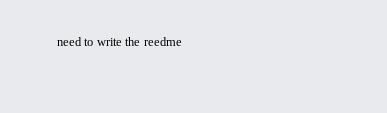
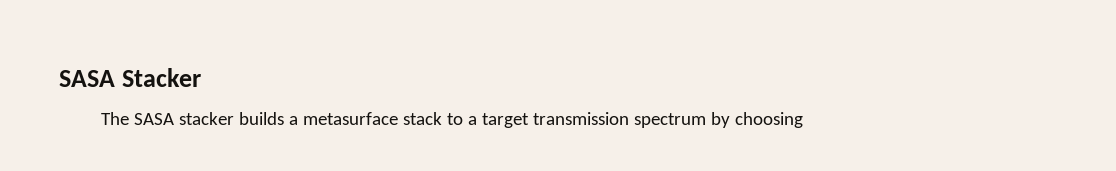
[57,37,182,46] need to write the reedme -> [59,68,202,87] [100,112,803,128] SASA Stacker // The SASA stacker builds a metasurface stack to a target transmission spectrum by choosing

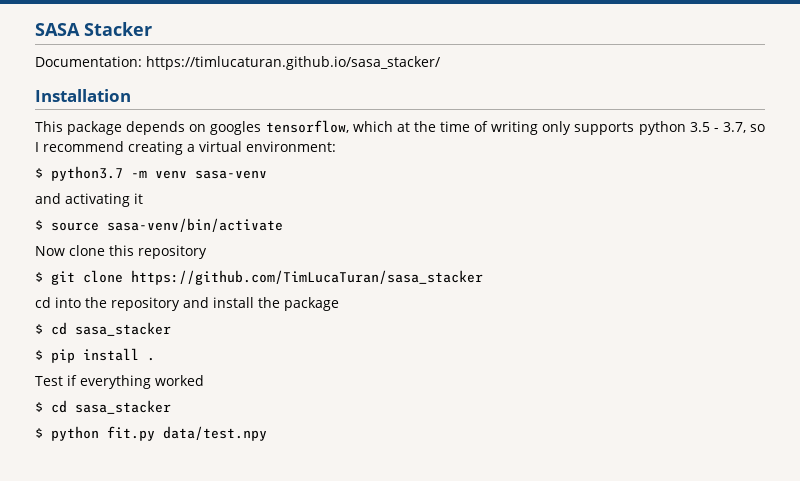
[100,112,803,128] The SASA stacker builds a metasurface stack to a target transmission spectrum by choosing -> [35,56,440,70] [35,89,131,102] [35,120,765,135] [35,141,336,155] [35,166,267,181] [35,193,143,207] [35,218,283,232] [35,245,207,259] [35,270,483,285] [35,297,339,311] [35,322,171,336] [35,348,155,363] [35,375,204,389] [35,400,171,414] [35,426,267,441] Documentation: https://timlucaturan.github.io/sasa_stacker/ // Installation // This package depends on googles tensorflow, which at the time of writing only supports python 3.5 - 3.7, so I recommend creating a virtual environment: // $ python3.7 -m venv sasa-venv // and activating it // $ source sasa-venv/bin/activate // Now clone this repository // $ git clone https://github.com/TimLucaTuran/sasa_stacker // cd into the repository and install the package // $ cd sasa_stacker // $ pip install . // Test if everything worked // $ cd sasa_stacker // $ python fit.py data/test.npy

